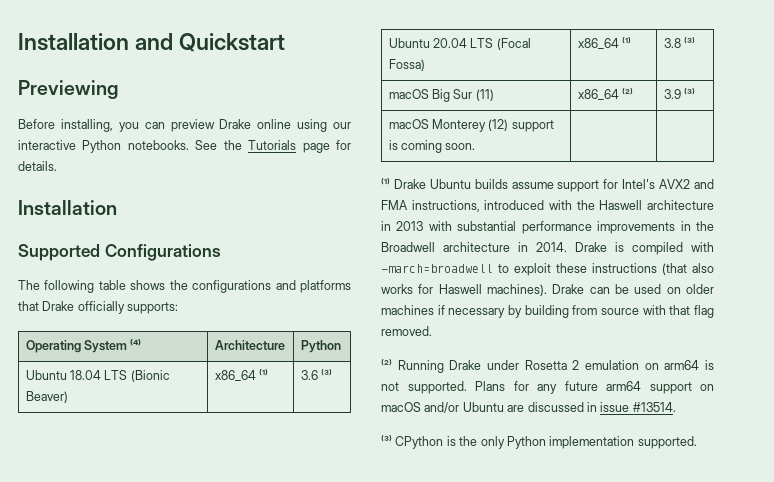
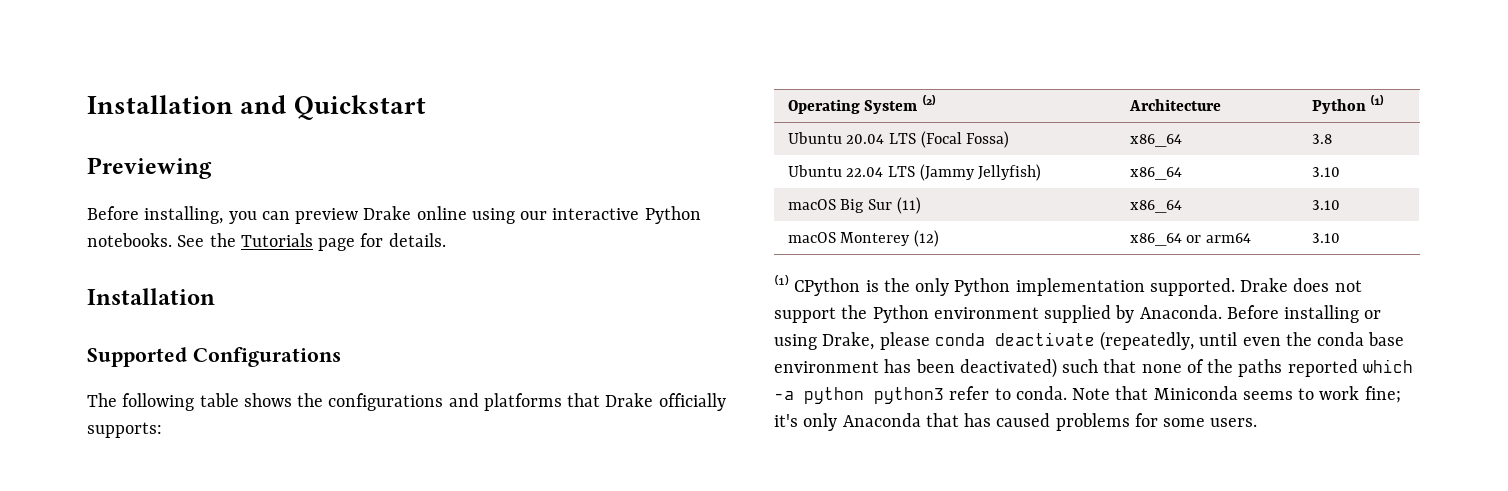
[130,339,142,350] ⁽⁴⁾ -> [921,95,936,111] ⁽²⁾
[25,370,170,382] [25,391,68,403] [214,369,269,381] [300,369,333,380] // Ubuntu 18.04 LTS (Bionic Beaver) | x86_64 ⁽¹⁾ | 3.6 ⁽³⁾ -> [1370,95,1385,111] ⁽¹⁾
[622,37,632,48] ⁽¹⁾ -> (1182, 140) none
[684,37,696,48] ⁽³⁾ -> [787,164,1042,181] [1129,167,1182,180] [1311,167,1340,177] // Ubuntu 22.04 LTS (Jammy Jellyfish) | x86_64 | 3.10
[622,88,634,99] [663,88,696,99] ⁽²⁾ | 3.9 ⁽³⁾ -> [1311,200,1340,210] | 3.10
[511,120,554,132] [388,140,476,153] [381,178,714,192] [381,200,714,212] [381,221,714,234] [381,242,714,255] [381,263,714,276] [381,284,714,296] [381,305,714,318] [381,326,432,336] [381,359,714,373] [381,381,714,394] [381,402,676,413] [381,435,392,446] support is coming soon. | | // ⁽¹⁾ Drake Ubuntu builds assume support for Intel's AVX2 and FMA instructions, introduced with the Haswell architecture in 2013 with substantial performance improvements in the Broadwell architecture in 2014. Drake is compiled with -march=broadwell to exploit these instructions (that also works for Haswell machines). Drake can be used on older machines if necessary by building from source with that flag removed. // ⁽²⁾ Running Drake under Rosetta 2 emulation on arm64 is not supported. Plans for any future arm64 support on macOS and/or Ubuntu are discussed in issue #13514. // ⁽³⁾ -> [1129,233,1251,246] [1311,233,1340,243] [774,275,789,292] | x86_64 or arm64 | 3.10 // ⁽¹⁾
(697, 442) none -> [1240,278,1362,292] [774,305,1382,323] [774,331,1405,351] [774,358,1413,378] [774,386,1401,404] [774,413,1258,431] Drake does not support the Python environment supplied by Anaconda. Before installing or using Drake, please conda deactivate (repeatedly, until even the conda base environment has been deactivated) such that none of the paths reported which -a python python3 refer to conda. Note that Miniconda seems to work fine; it's only Anaconda that has caused problems for some users.

